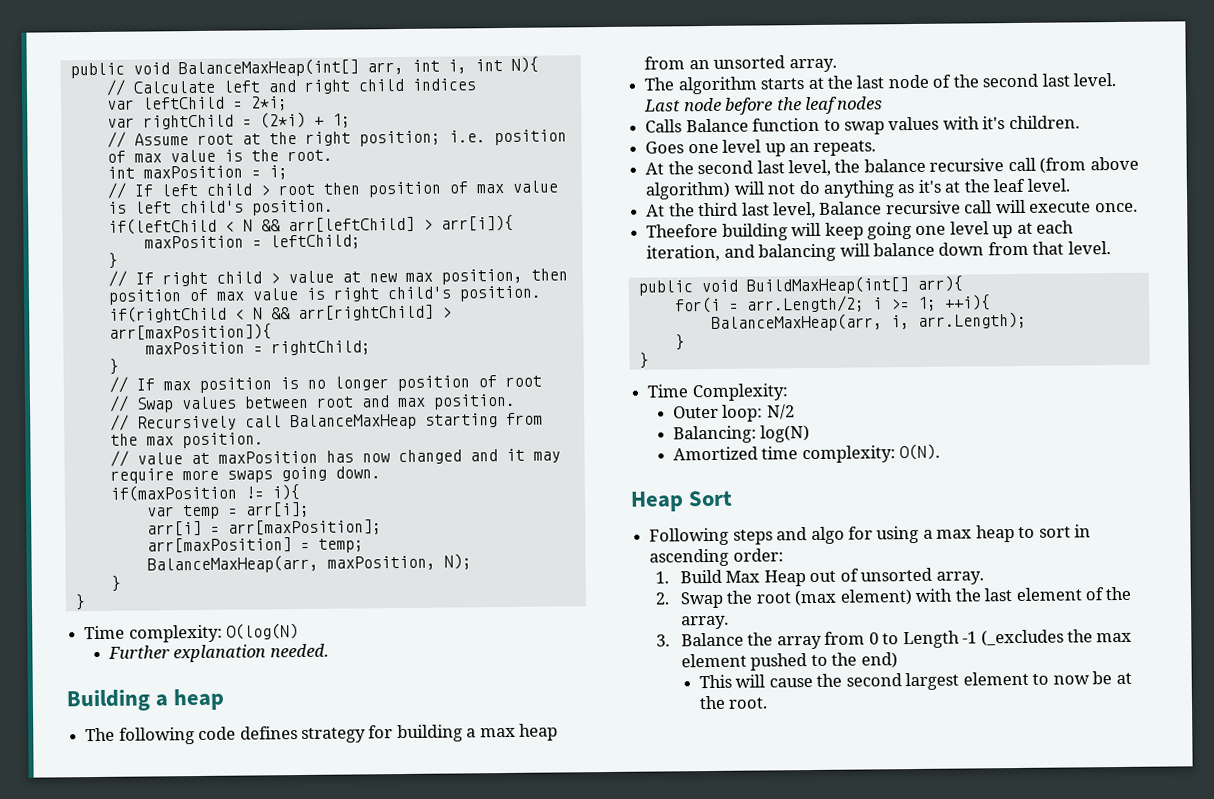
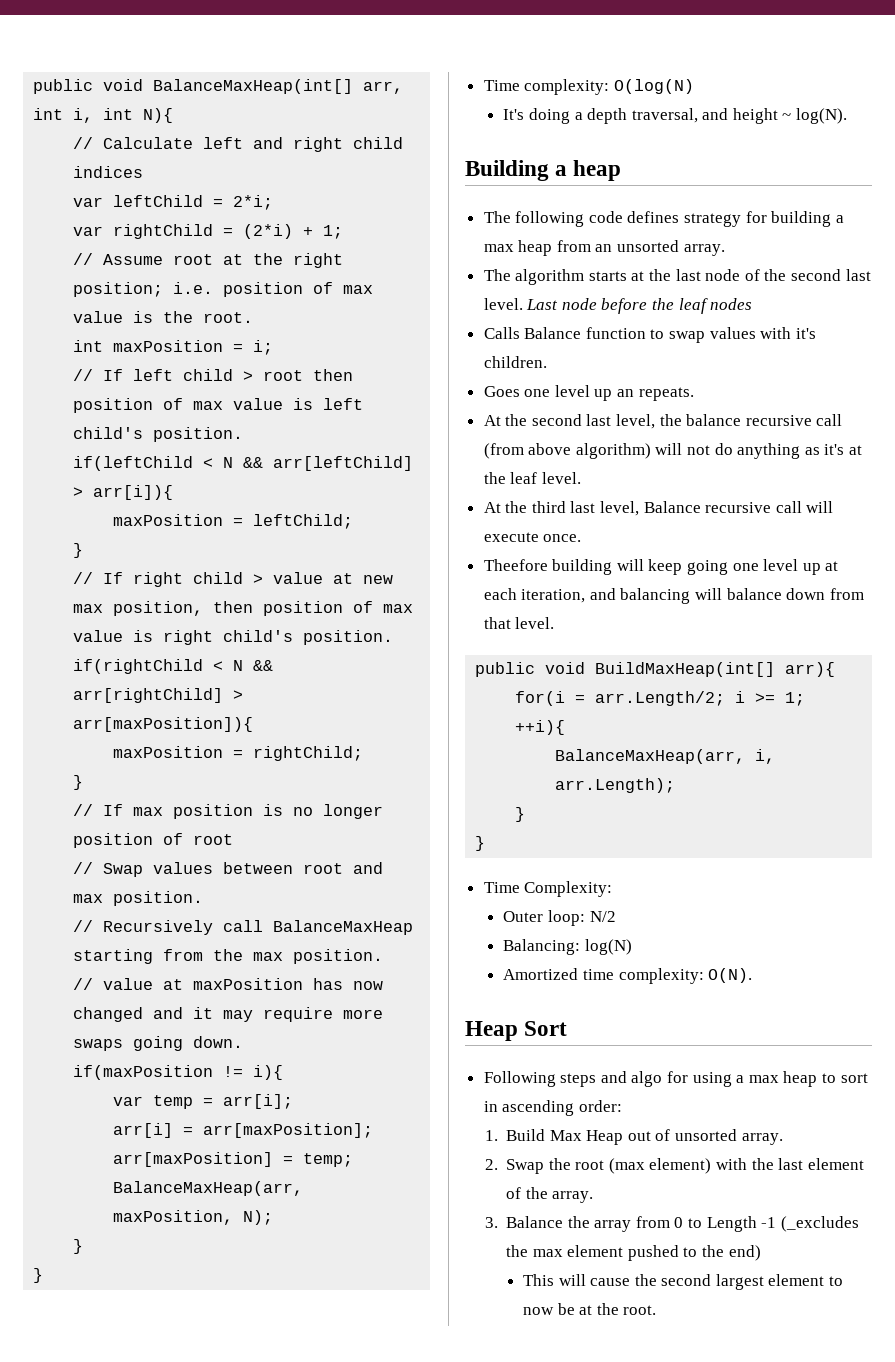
[107,643,329,663] Further explanation needed. -> [503,108,848,124] It's doing a depth traversal, and height ~ log(N).

